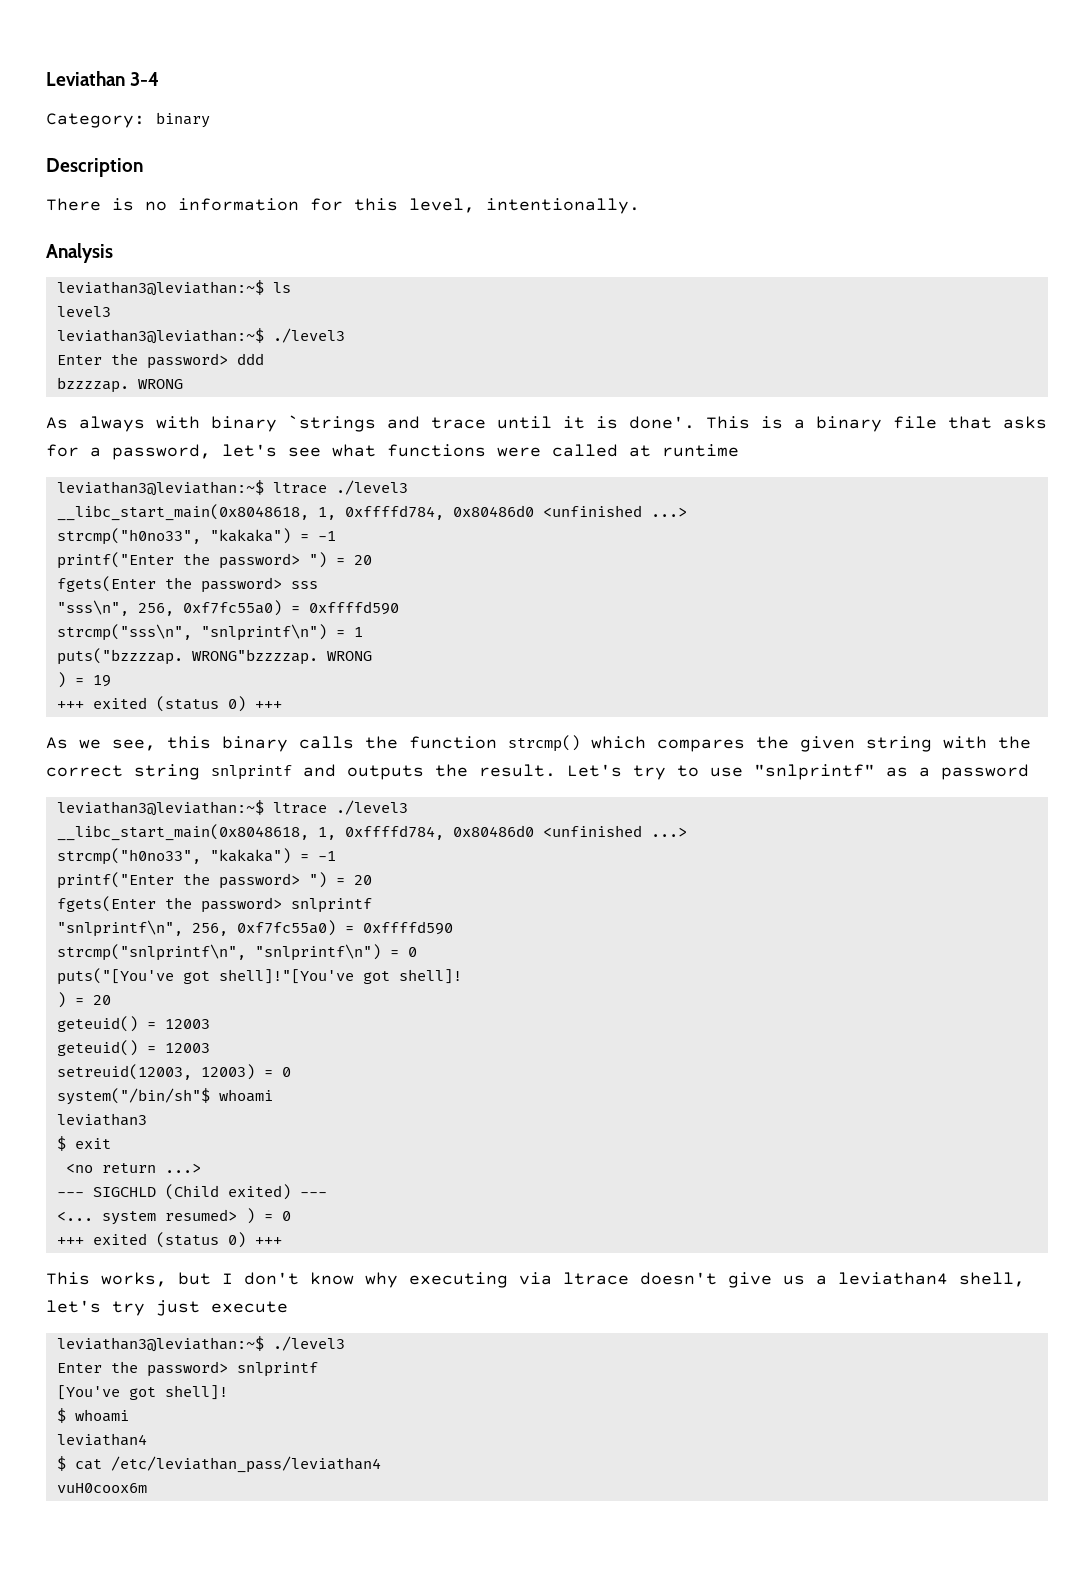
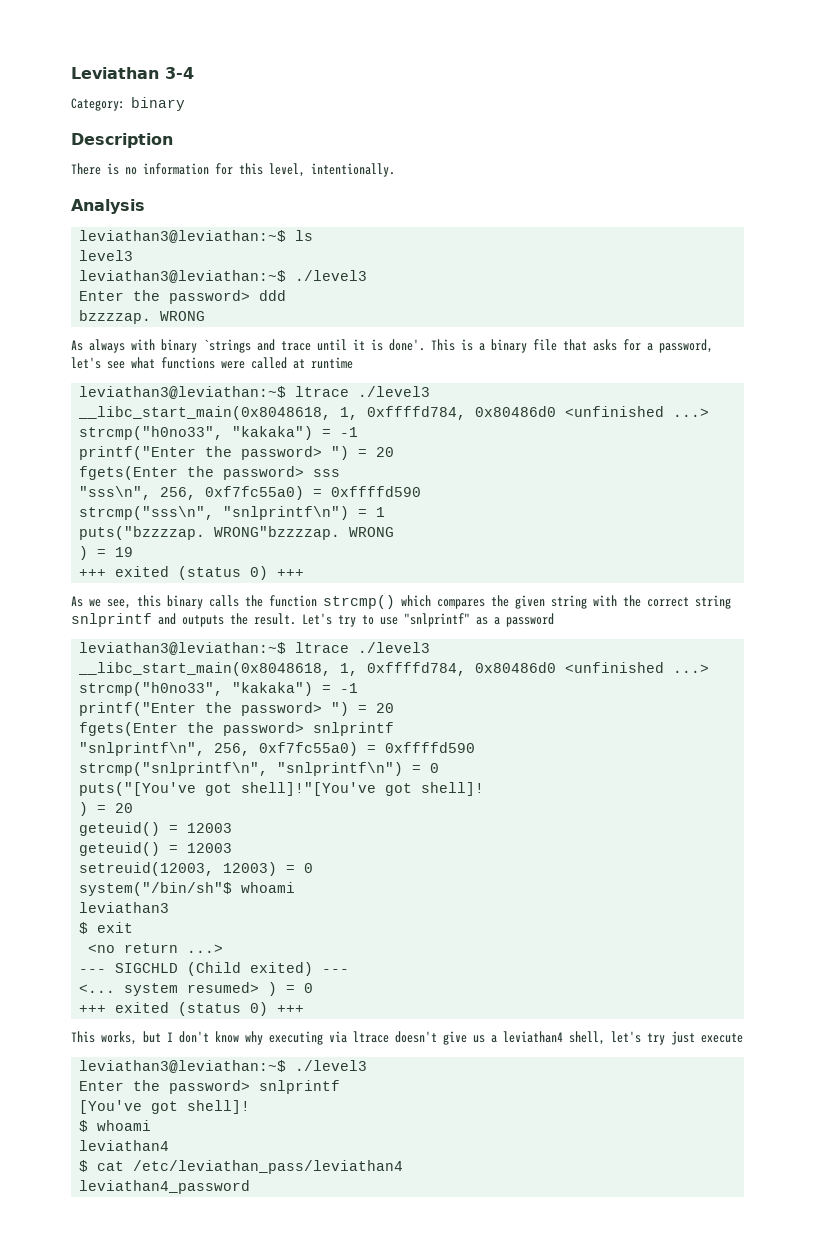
[56,1483,147,1493] vuH0coox6m -> [79,1180,251,1194] leviathan4_password

